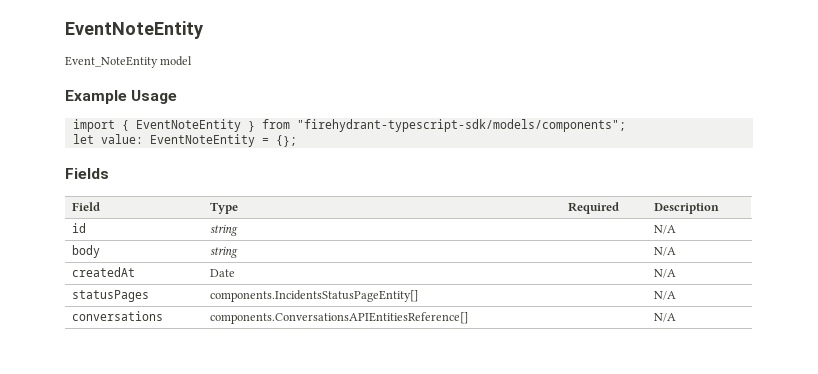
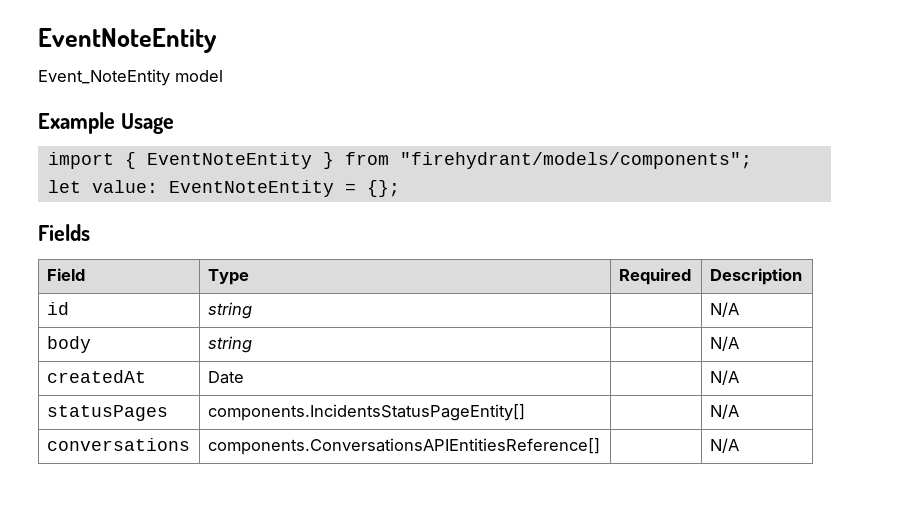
[296,119,626,132] "firehydrant-typescript-sdk/models/components"; -> [399,152,752,169] "firehydrant/models/components";

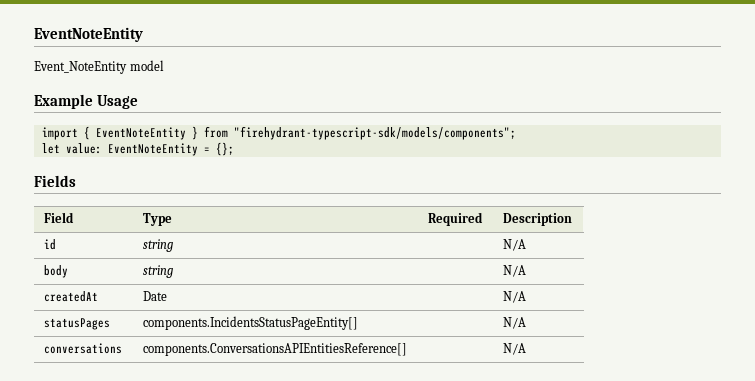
[399,152,752,169] "firehydrant/models/components"; -> [233,126,516,140] "firehydrant-typescript-sdk/models/components";

